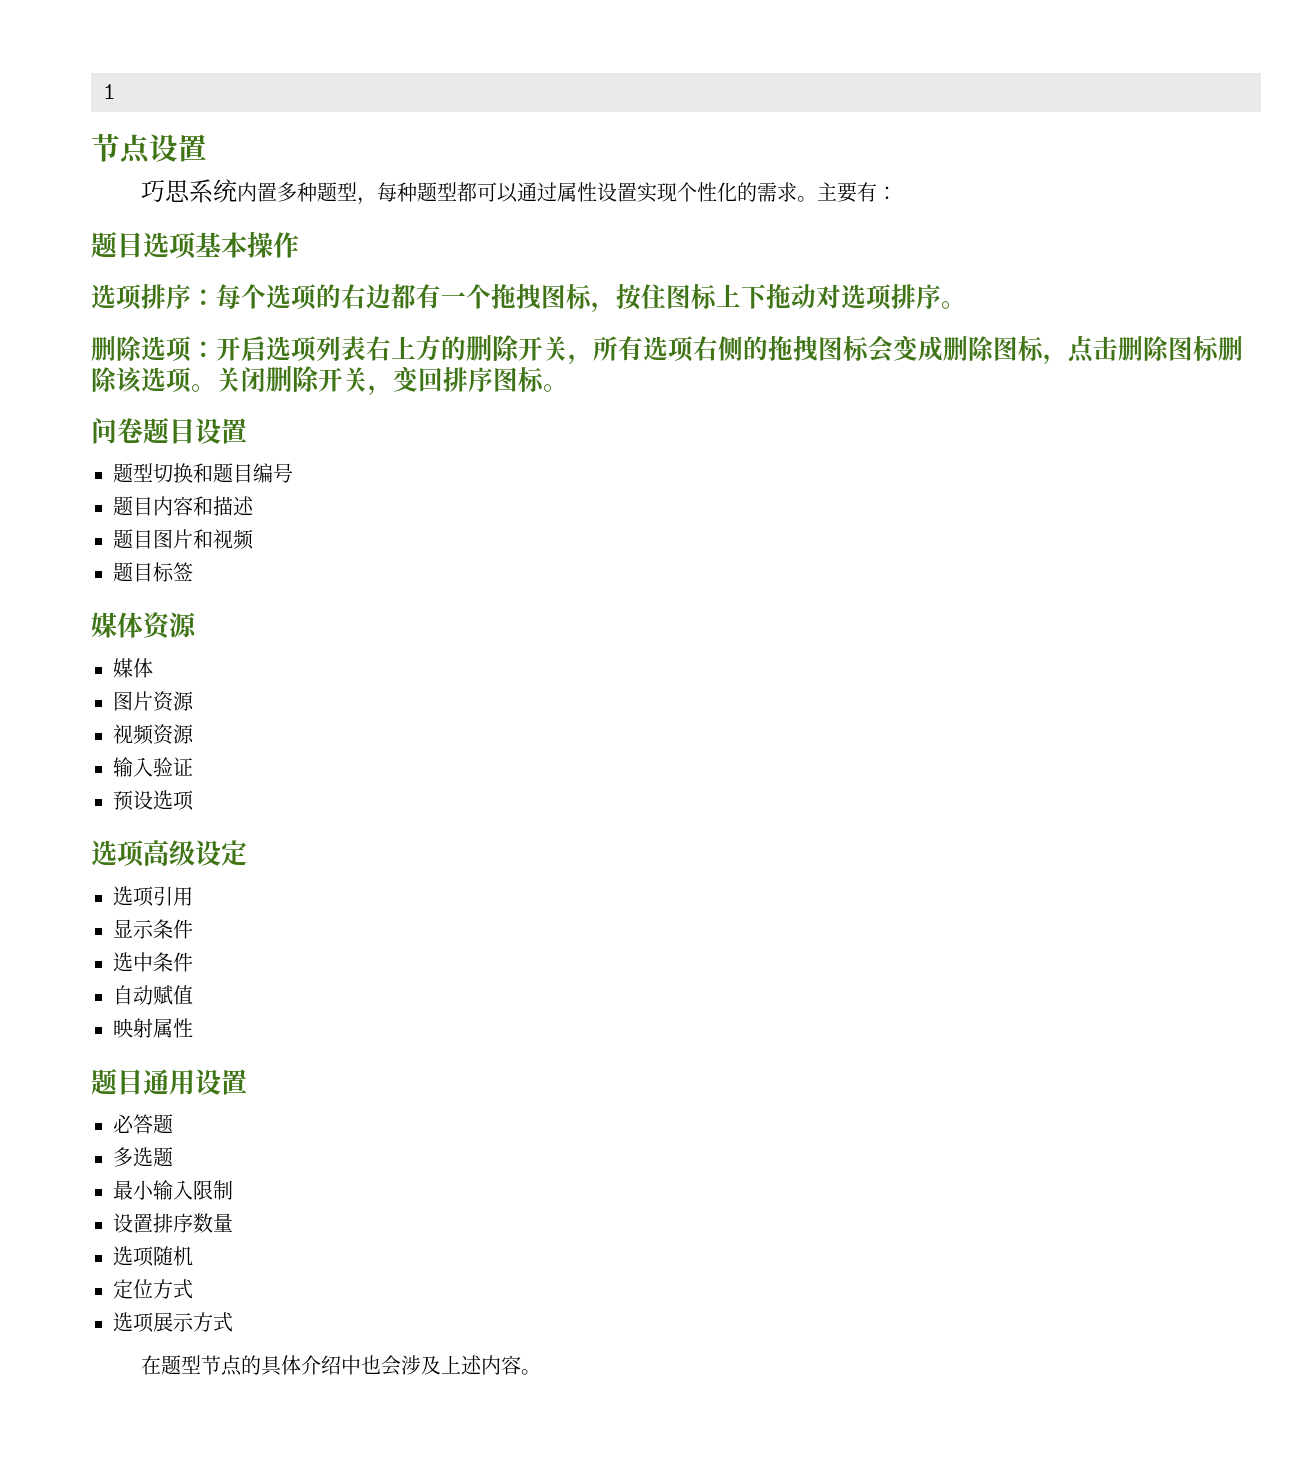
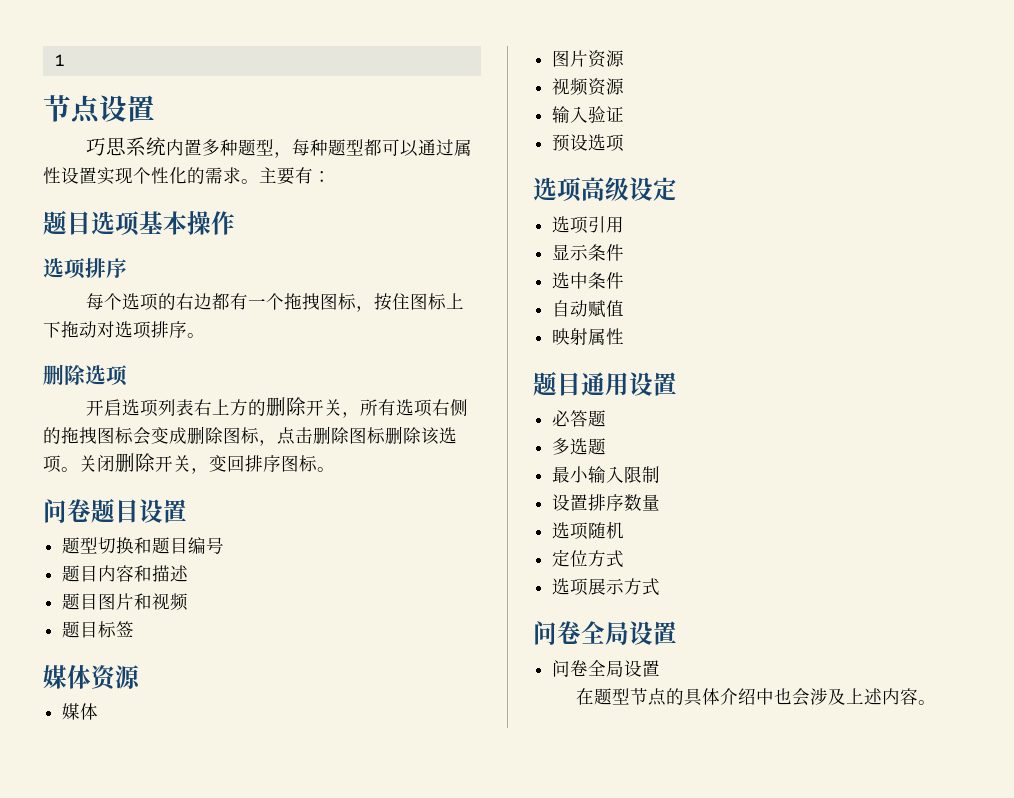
[191,289,216,306] ： -> (127, 268) //
[191,341,216,358] ： -> (128, 375) //
(233, 1322) none -> [533,621,677,645] [552,660,661,677] // 问卷全局设置 // 问卷全局设置

